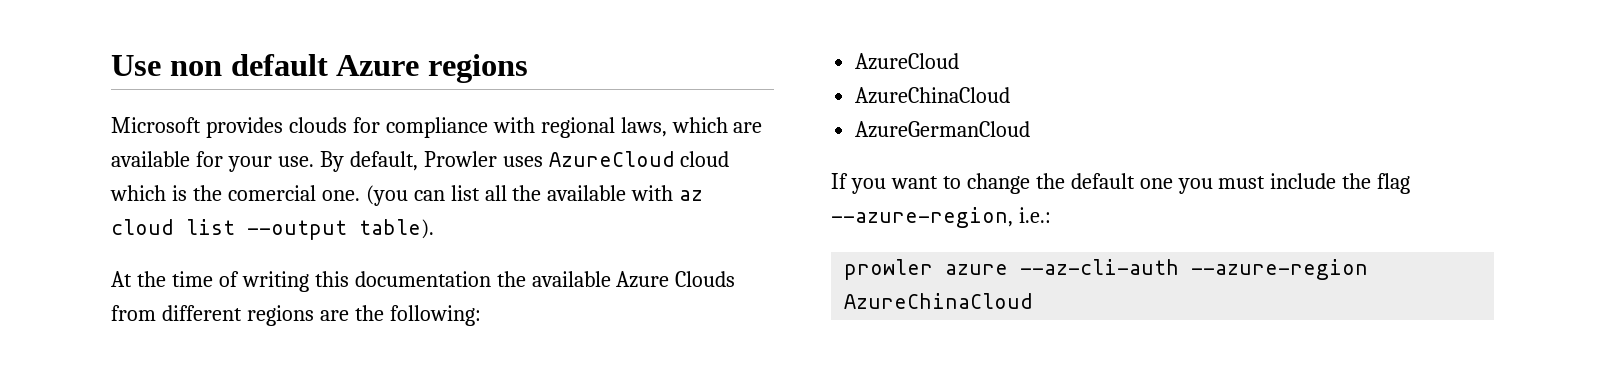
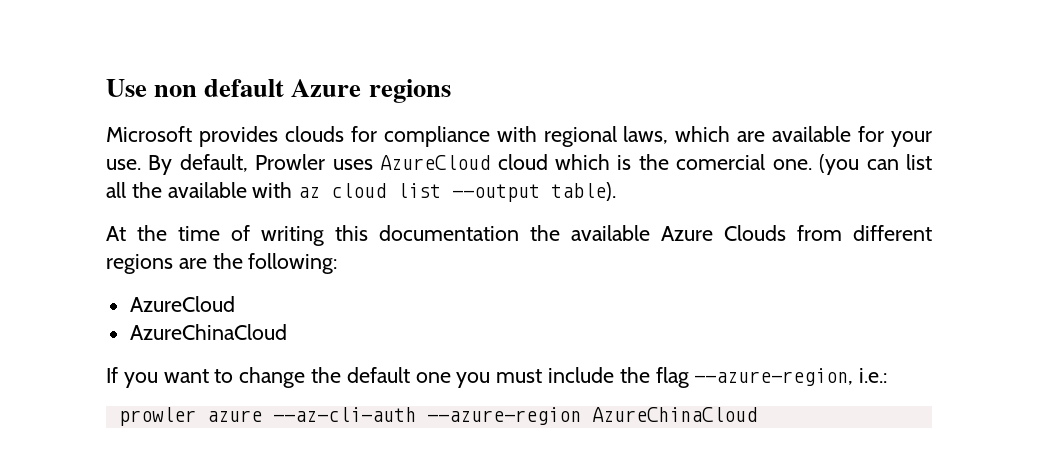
[855,121,1031,138] // AzureGermanCloud -> (287, 332) none

